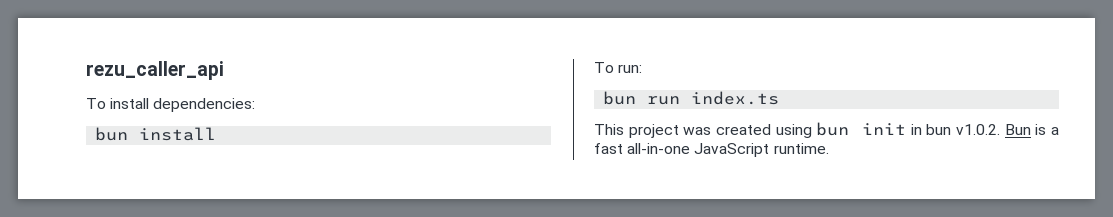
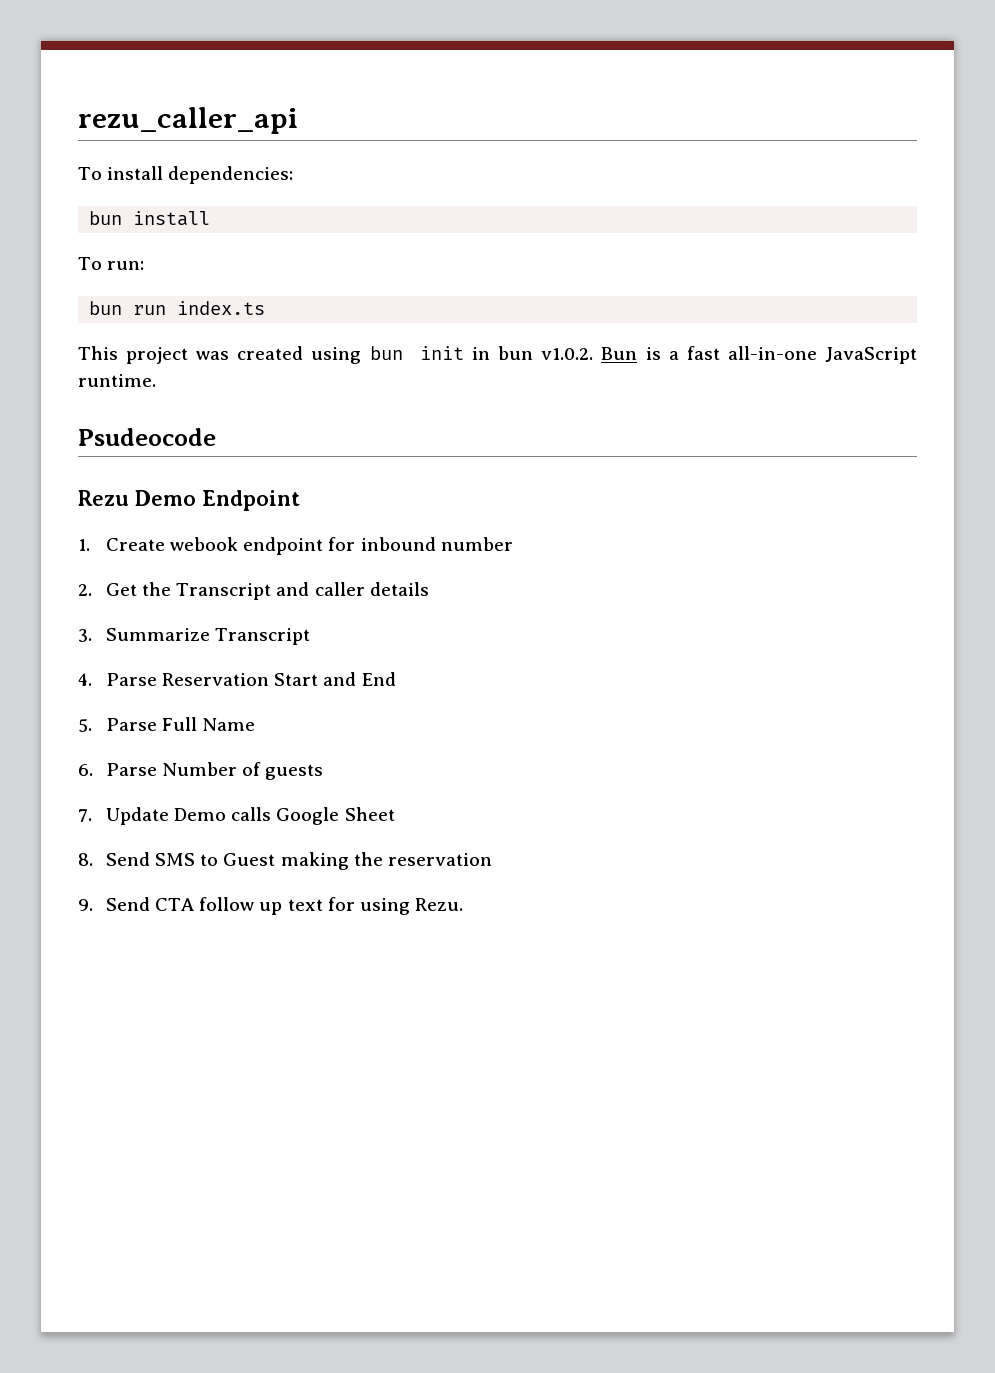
(829, 148) none -> [78,428,216,446] [78,490,300,511] [78,537,513,555] [78,582,429,600] [78,628,311,645] [78,672,396,686] [78,717,256,732] [78,762,324,780] [78,807,395,825] [78,852,492,870] [78,897,463,915] // Psudeocode // Rezu Demo Endpoint // 1. Create webook endpoint for inbound number // 2. Get the Transcript and caller details // 3. Summarize Transcript // 4. Parse Reservation Start and End // 5. Parse Full Name // 6. Parse Number of guests // 7. Update Demo calls Google Sheet // 8. Send SMS to Guest making the reservation // 9. Send CTA follow up text for using Rezu.

